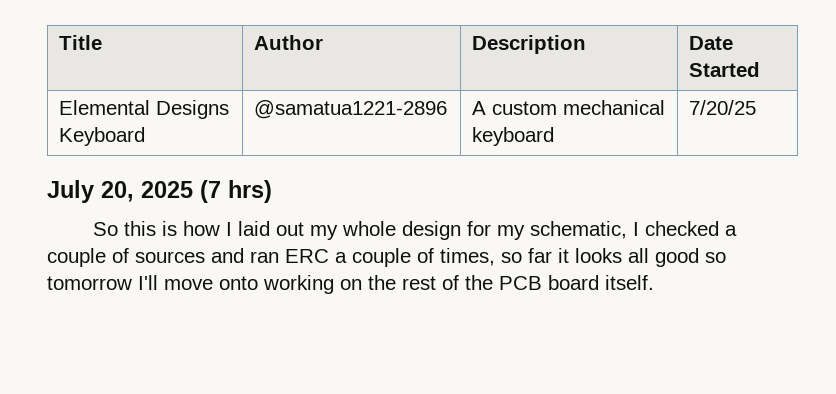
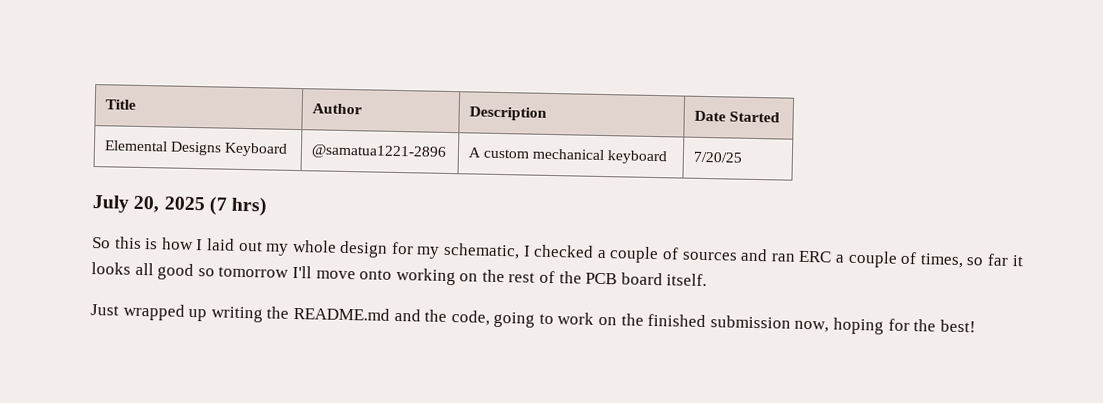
(654, 282) none -> [90,303,976,335] // Just wrapped up writing the README.md and the code, going to work on the finished submission now, hoping for the best!

